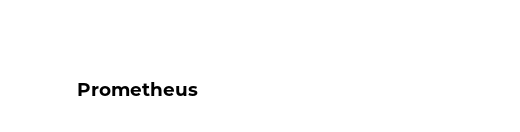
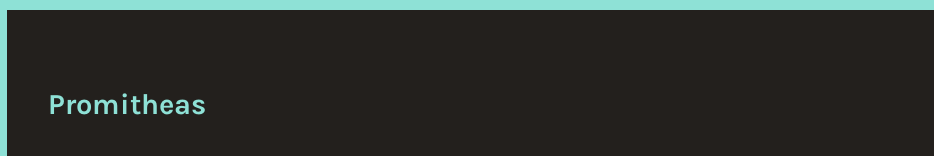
[77,82,198,96] Prometheus -> [48,93,206,115] Promitheas

